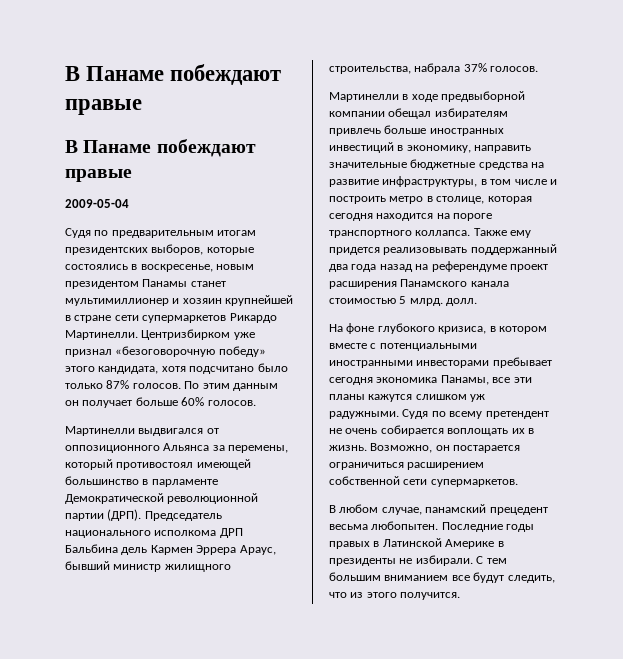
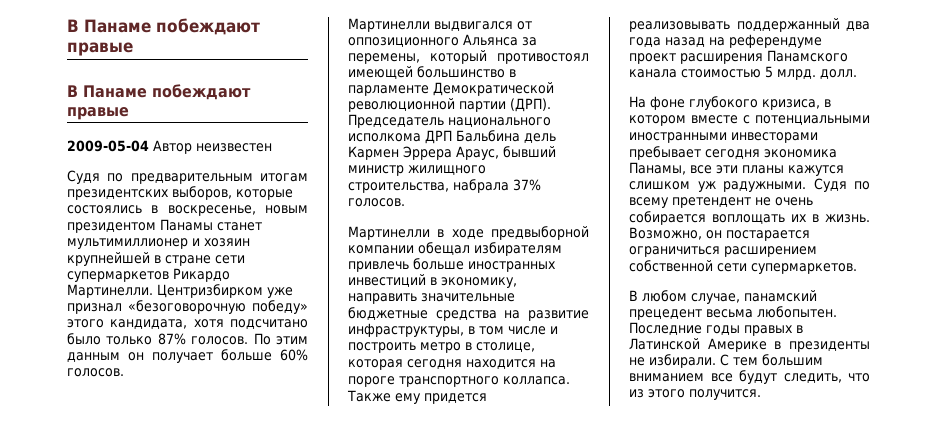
(129, 203) none -> [153,140,272,154] Автор неизвестен

